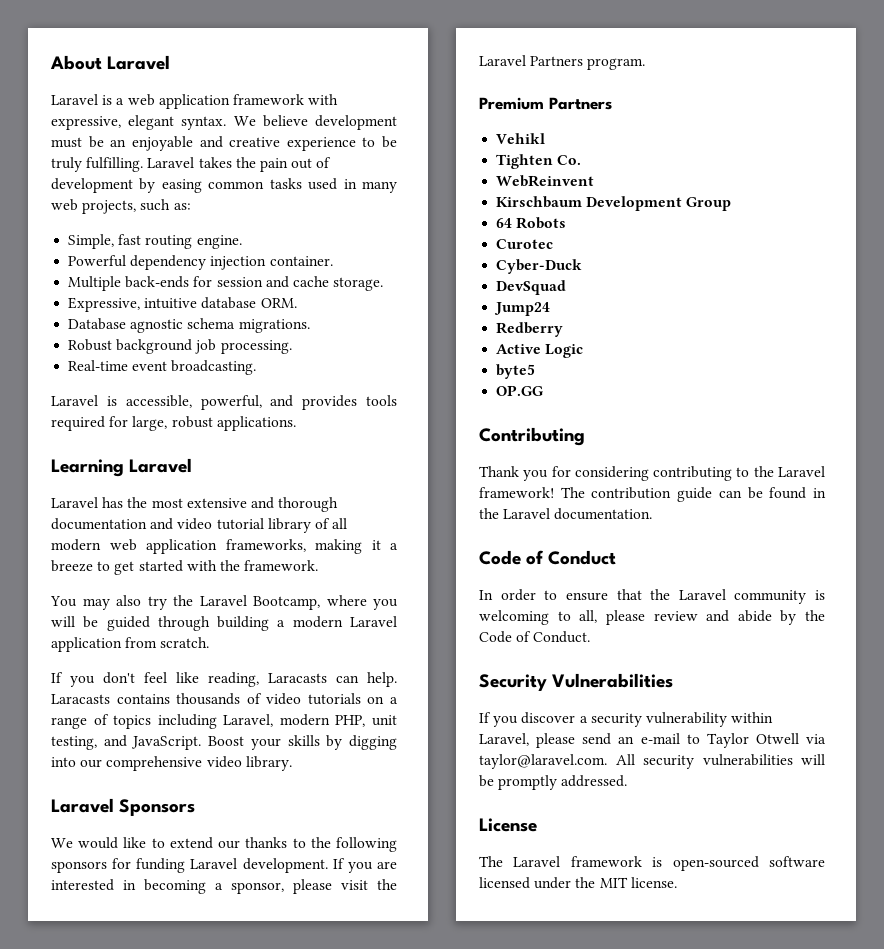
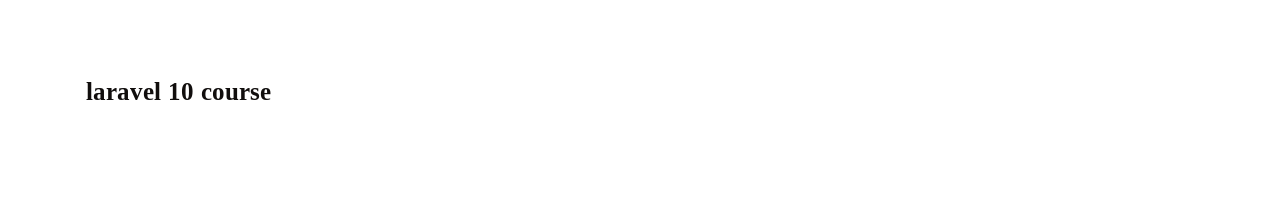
[50,55,171,70] [51,94,339,109] [51,115,397,130] [51,136,397,151] [51,157,332,172] [51,178,397,193] [51,199,191,214] [68,234,242,249] [68,255,333,270] [68,276,384,291] [68,297,297,312] [68,318,310,333] [68,339,292,354] [68,360,257,375] [51,395,397,410] [51,416,296,431] [51,458,193,477] [51,497,339,512] [51,518,348,533] [51,539,398,554] [51,560,319,575] [50,595,398,610] [51,616,397,631] [51,637,210,652] [51,672,397,687] [51,693,398,705] [51,714,397,729] [51,735,398,750] [51,756,292,771] [51,798,196,816] [51,837,397,852] [51,858,398,873] [51,879,397,894] [479,55,646,70] [479,97,612,110] [496,133,546,144] [496,154,582,169] [496,175,595,187] [496,196,732,211] [496,217,567,229] [496,239,554,249] [496,259,583,274] [496,280,567,295] [494,302,551,316] [496,322,564,337] [496,344,584,358] [496,364,536,379] [496,385,544,396] [479,427,585,446] [479,466,825,481] [479,487,826,502] [479,508,653,520] [479,550,617,565] [479,589,825,604] [479,610,825,625] [479,631,591,643] [479,673,674,691] [479,712,774,727] [479,733,826,748] [479,754,825,769] [479,775,628,790] [479,818,537,832] [479,856,825,871] [479,877,677,889] About Laravel // Laravel is a web application framework with expressive, elegant syntax. We believe development must be an enjoyable and creative experience to be truly fulfilling. Laravel takes the pain out of development by easing common tasks used in many web projects, such as: // Simple, fast routing engine. // Powerful dependency injection container. // Multiple back-ends for session and cache storage. // Expressive, intuitive database ORM. // Database agnostic schema migrations. // Robust background job processing. // Real-time event broadcasting. // Laravel is accessible, powerful, and provides tools required for large, robust applications. // Learning Laravel // Laravel has the most extensive and thorough documentation and video tutorial library of all modern web application frameworks, making it a breeze to get started with the framework. // You may also try the Laravel Bootcamp, where you will be guided through building a modern Laravel application from scratch. // If you don't feel like reading, Laracasts can help. Laracasts contains thousands of video tutorials on a range of topics including Laravel, modern PHP, unit testing, and JavaScript. Boost your skills by digging into our comprehensive video library. // Laravel Sponsors // We would like to extend our thanks to the following sponsors for funding Laravel development. If you are interested in becoming a sponsor, please visit the Laravel Partners program. // Premium Partners // Vehikl // Tighten Co. // WebReinvent // Kirschbaum Development Group // 64 Robots // Curotec // Cyber-Duck // DevSquad // Jump24 // Redberry // Active Logic // byte5 // OP.GG // Contributing // Thank you for considering contributing to the Laravel framework! The contribution guide can be found in the Laravel documentation. // Code of Conduct // In order to ensure that the Laravel community is welcoming to all, please review and abide by the Code of Conduct. // Security Vulnerabilities // If you discover a security vulnerability within Laravel, please send an e-mail to Taylor Otwell via taylor@laravel.com. All security vulnerabilities will be promptly addressed. // License // The Laravel framework is open-sourced software licensed under the MIT license. -> [86,82,271,100] laravel 10 course

